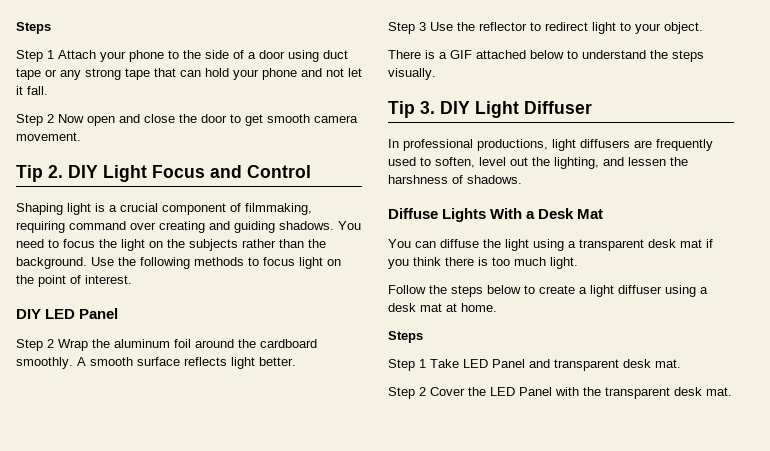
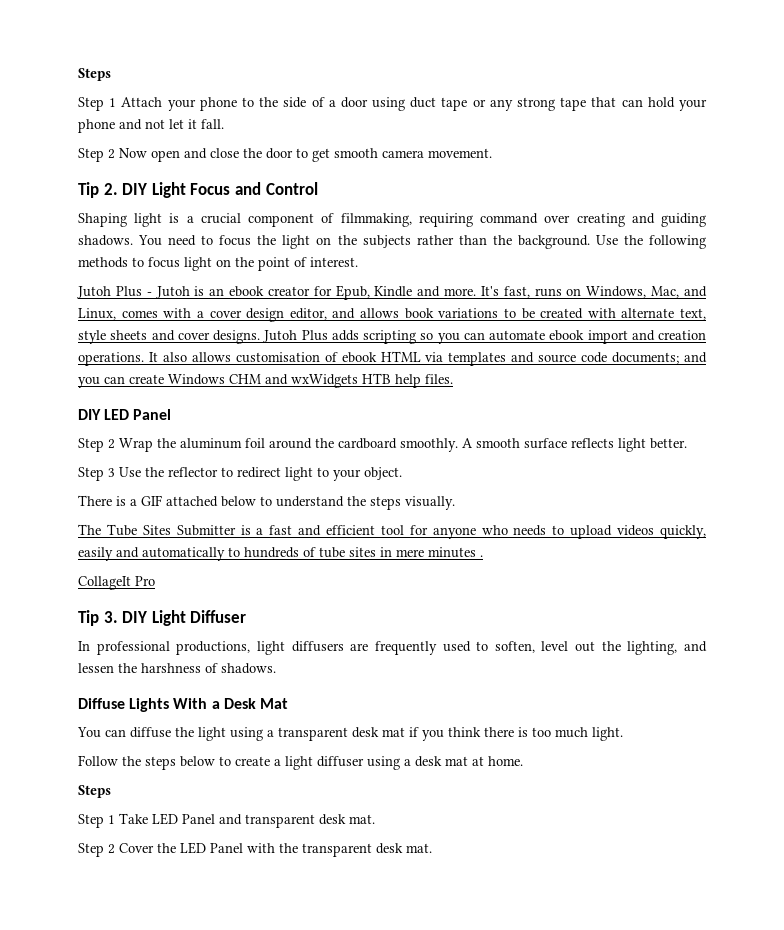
(132, 279) none -> [77,285,708,300] [78,308,706,322] [78,330,706,344] [78,351,708,366] [78,373,453,388] // Jutoh Plus - Jutoh is an ebook creator for Epub, Kindle and more. It's fast, runs on Windows, Mac, and Linux, comes with a cover design editor, and allows book variations to be created with alternate text, style sheets and cover designs. Jutoh Plus adds scripting so you can automate ebook import and creation operations. It also allows customisation of ebook HTML via templates and source code documents; and you can create Windows CHM and wxWidgets HTB help files.
(436, 74) none -> [78,524,706,539] [78,547,483,561] [78,576,155,590] // The Tube Sites Submitter is a fast and efficient tool for anyone who needs to upload videos quickly, easily and automatically to hundreds of tube sites in mere minutes . // CollageIt Pro

